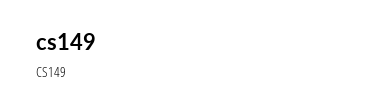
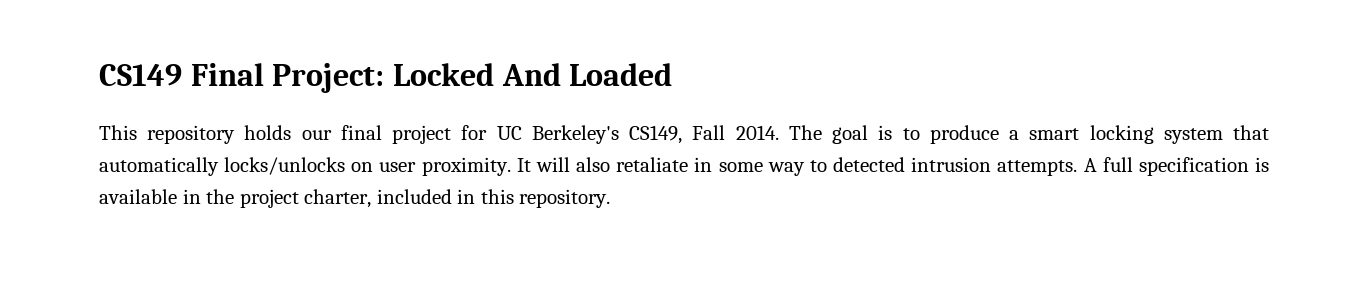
[36,33,96,50] [36,67,66,77] cs149 // CS149 -> [99,63,673,93] [99,125,1270,144] [99,157,1269,176] [99,189,611,208] CS149 Final Project: Locked And Loaded // This repository holds our final project for UC Berkeley's CS149, Fall 2014. The goal is to produce a smart locking system that automatically locks/unlocks on user proximity. It will also retaliate in some way to detected intrusion attempts. A full specification is available in the project charter, included in this repository.

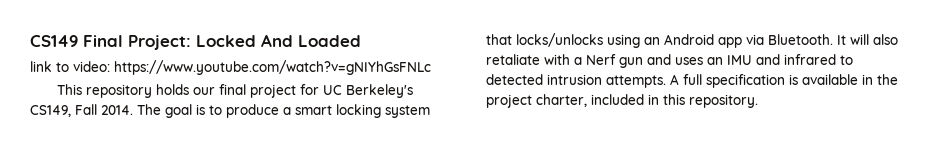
(673, 74) none -> [30,60,431,75] // link to video: https://www.youtube.com/watch?v=gNIYhGsFNLc
[99,157,805,176] automatically locks/unlocks on user proximity. It will also retaliate in some way -> [516,33,898,48] [486,54,836,68] locks/unlocks using an Android app via Bluetooth. It will also retaliate with a Nerf gun and uses an IMU and infrared

